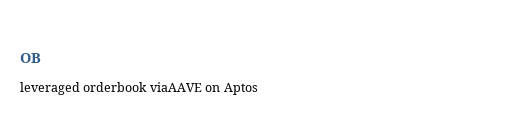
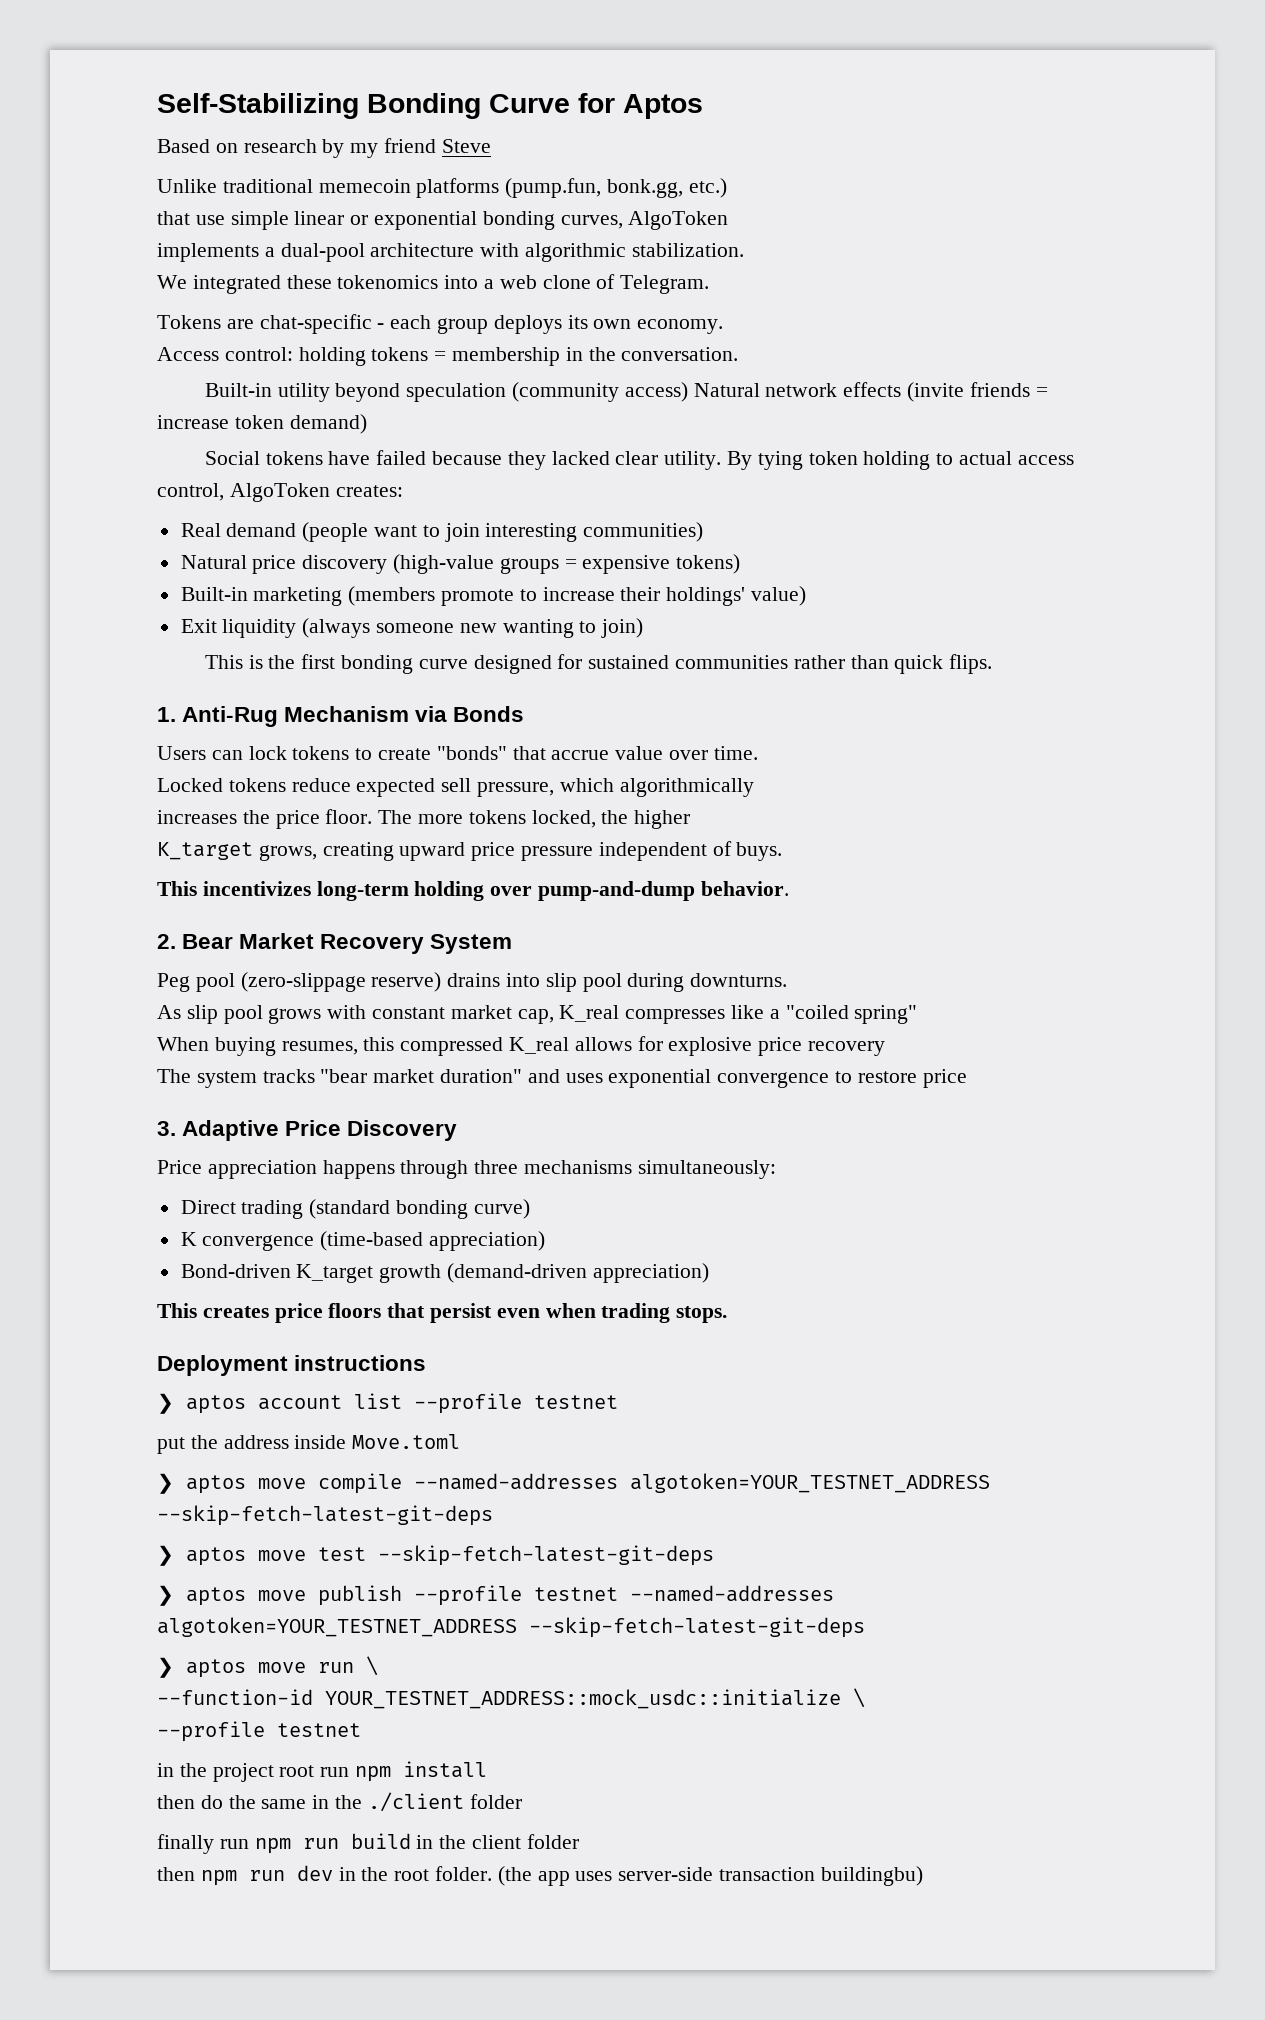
[20,53,41,63] [20,82,258,95] OB // leveraged orderbook viaAAVE on Aptos -> [157,93,703,119] [157,138,491,158] [157,178,727,198] [157,211,729,230] [157,243,744,262] [157,274,710,294] [157,314,724,334] [157,347,739,366] [204,382,1048,402] [157,414,367,434] [204,450,1074,470] [157,483,403,502] [180,522,704,542] [180,554,741,574] [180,586,807,606] [180,618,644,638] [204,654,993,674] [157,706,525,727] [157,746,758,760] [157,778,754,797] [157,809,691,829] [157,841,783,861] [157,881,789,901] [157,933,513,954] [157,972,788,992] [157,1005,918,1024] [157,1036,886,1056] [157,1069,967,1088] [157,1120,458,1141] [157,1160,776,1179] [180,1199,530,1219] [180,1231,546,1251] [180,1263,709,1283] [157,1303,728,1323] [157,1355,427,1376] [157,1393,618,1414] [157,1434,461,1454] [157,1473,990,1494] [157,1505,493,1526] [157,1545,714,1566] [157,1585,834,1606] [157,1617,865,1638] [157,1656,378,1678] [157,1688,865,1709] [157,1721,361,1742] [157,1761,488,1782] [157,1792,522,1812] [157,1833,579,1854] [157,1865,923,1886] Self-Stabilizing Bonding Curve for Aptos // Based on research by my friend Steve // Unlike traditional memecoin platforms (pump.fun, bonk.gg, etc.) // that use simple linear or exponential bonding curves, AlgoToken // implements a dual-pool architecture with algorithmic stabilization. // We integrated these tokenomics into a web clone of Telegram. // Tokens are chat-specific - each group deploys its own economy. // Access control: holding tokens = membership in the conversation. // Built-in utility beyond speculation (community access) Natural network effects (invite friends = increase token demand) // Social tokens have failed because they lacked clear utility. By tying token holding to actual access control, AlgoToken creates: // Real demand (people want to join interesting communities) // Natural price discovery (high-value groups = expensive tokens) // Built-in marketing (members promote to increase their holdings' value) // Exit liquidity (always someone new wanting to join) // This is the first bonding curve designed for sustained communities rather than quick flips. // 1. Anti-Rug Mechanism via Bonds // Users can lock tokens to create "bonds" that accrue value over time. // Locked tokens reduce expected sell pressure, which algorithmically // increases the price floor. The more tokens locked, the higher // K_target grows, creating upward price pressure independent of buys. // This incentivizes long-term holding over pump-and-dump behavior. // 2. Bear Market Recovery System // Peg pool (zero-slippage reserve) drains into slip pool during downturns. // As slip pool grows with constant market cap, K_real compresses like a "coiled spring" // When buying resumes, this compressed K_real allows for explosive price recovery // The system tracks "bear market duration" and uses exponential convergence to restore price // 3. Adaptive Price Discovery // Price appreciation happens through three mechanisms simultaneously: // Direct trading (standard bonding curve) // K convergence (time-based appreciation) // Bond-driven K_target growth (demand-driven appreciation) // This creates price floors that persist even when trading stops. // Deployment instructions // ❯ aptos account list --profile testnet // put the address inside Move.toml // ❯ aptos move compile --named-addresses algotoken=YOUR_TESTNET_ADDRESS --skip-fetch-latest-git-deps // ❯ aptos move test --skip-fetch-latest-git-deps // ❯ aptos move publish --profile testnet --named-addresses algotoken=YOUR_TESTNET_ADDRESS --skip-fetch-latest-git-deps // ❯ aptos move run \ // --function-id YOUR_TESTNET_ADDRESS::mock_usdc::initialize \ // --profile testnet // in the project root run npm install // then do the same in the ./client folder // finally run npm run build in the client folder // then npm run dev in the root folder. (the app uses server-side transaction buildingbu)

